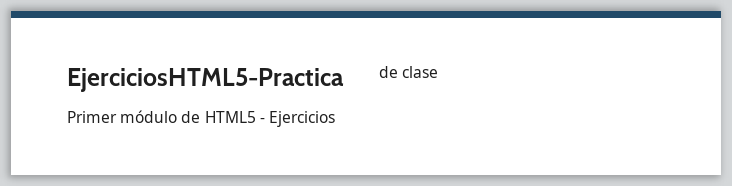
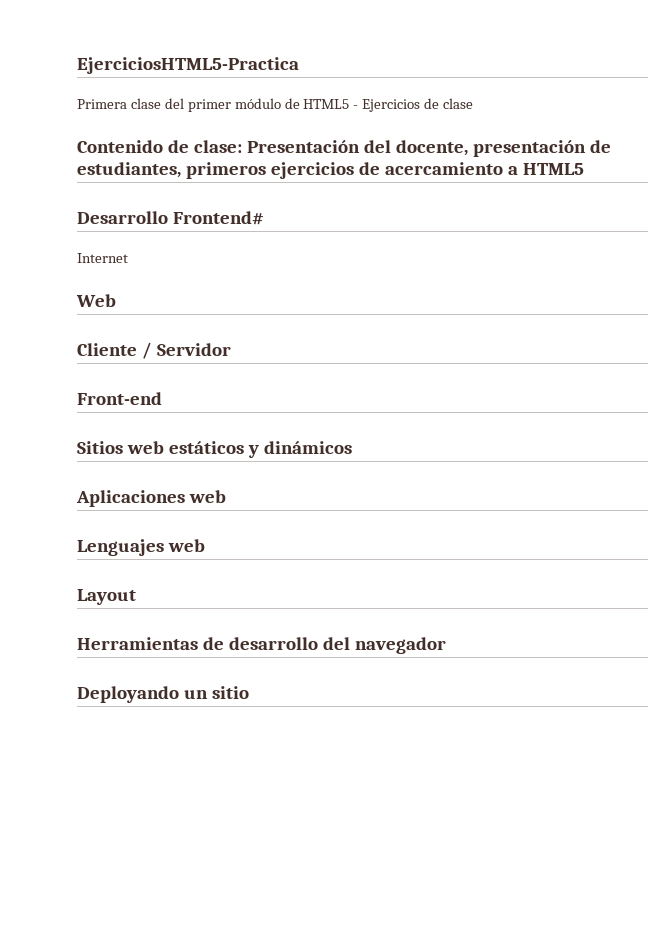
[67,111,117,123] Primer -> [77,98,231,112] Primera clase del primer
(439, 72) none -> [77,140,611,157] [77,162,584,179] [77,211,264,225] [77,253,128,263] [76,294,116,307] [77,342,231,359] [77,392,162,405] [77,441,352,458] [76,490,226,507] [77,539,205,556] [77,589,136,605] [77,637,446,654] [77,686,249,703] // Contenido de clase: Presentación del docente, presentación de estudiantes, primeros ejercicios de acercamiento a HTML5 // Desarrollo Frontend# // Internet // Web // Cliente / Servidor // Front-end // Sitios web estáticos y dinámicos // Aplicaciones web // Lenguajes web // Layout // Herramientas de desarrollo del navegador // Deployando un sitio

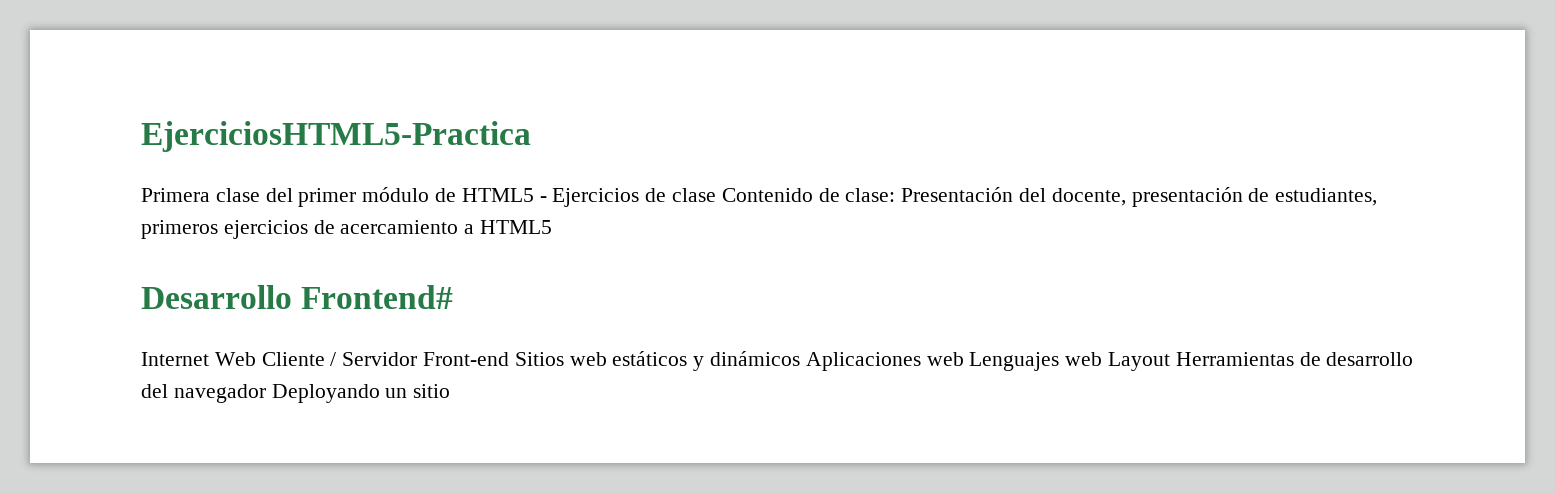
(474, 103) // -> (717, 195) none
(128, 258) // -> (209, 359) none
(116, 300) // -> (256, 359) none
(231, 349) // -> (418, 359) none
(162, 398) // -> (510, 359) none
(352, 447) // -> (801, 358) none
(226, 496) // -> (964, 359) none
(205, 545) // -> (1103, 359) none
(136, 597) // -> (1171, 361) none
(446, 645) // -> (266, 393) none

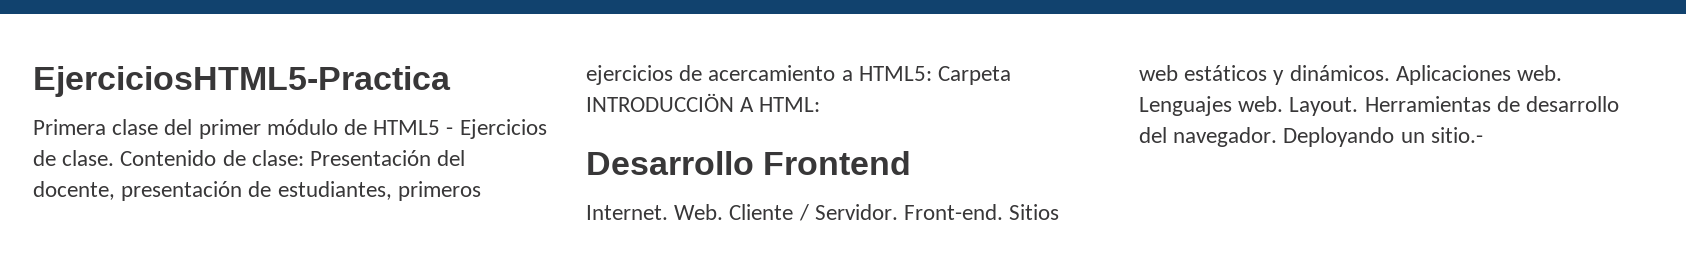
[672,188,717,202] clase -> [62,150,115,166] clase.
[480,220,553,234] [141,285,454,309] [141,351,1171,371] HTML5 // Desarrollo Frontend# // Internet Web Cliente / Servidor Front-end Sitios web estáticos y dinámicos Aplicaciones web Lenguajes web Layout -> [858,66,1012,85] [586,93,821,112] [586,151,912,175] [586,204,1060,221] [1139,65,1563,85] [1139,96,1359,116] HTML5: Carpeta INTRODUCCIÖN A HTML: // Desarrollo Frontend // Internet. Web. Cliente / Servidor. Front-end. Sitios web estáticos y dinámicos. Aplicaciones web. Lenguajes web. Layout.
[173,384,266,403] navegador -> [1173,127,1278,147] navegador.
[413,384,451,398] sitio -> [1430,127,1483,143] sitio.-

